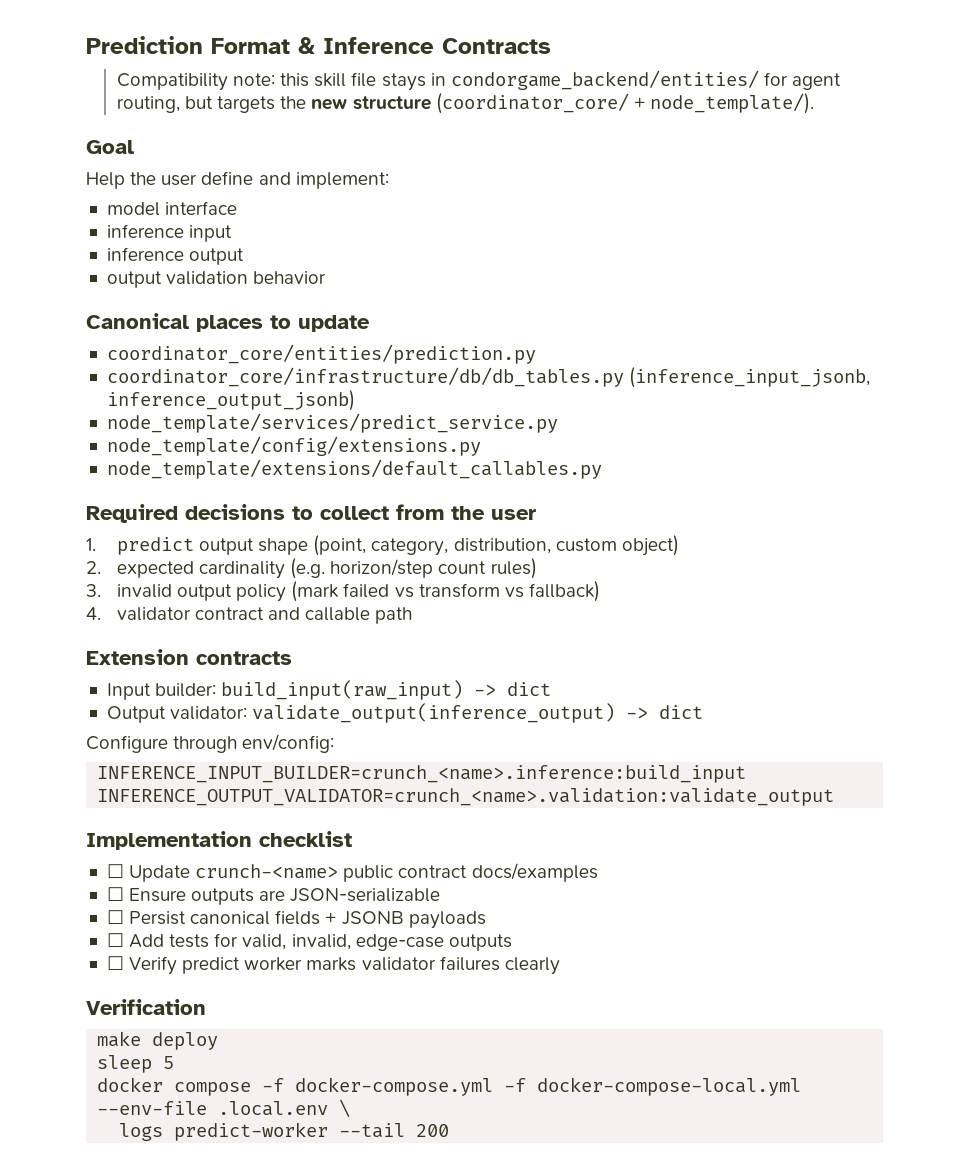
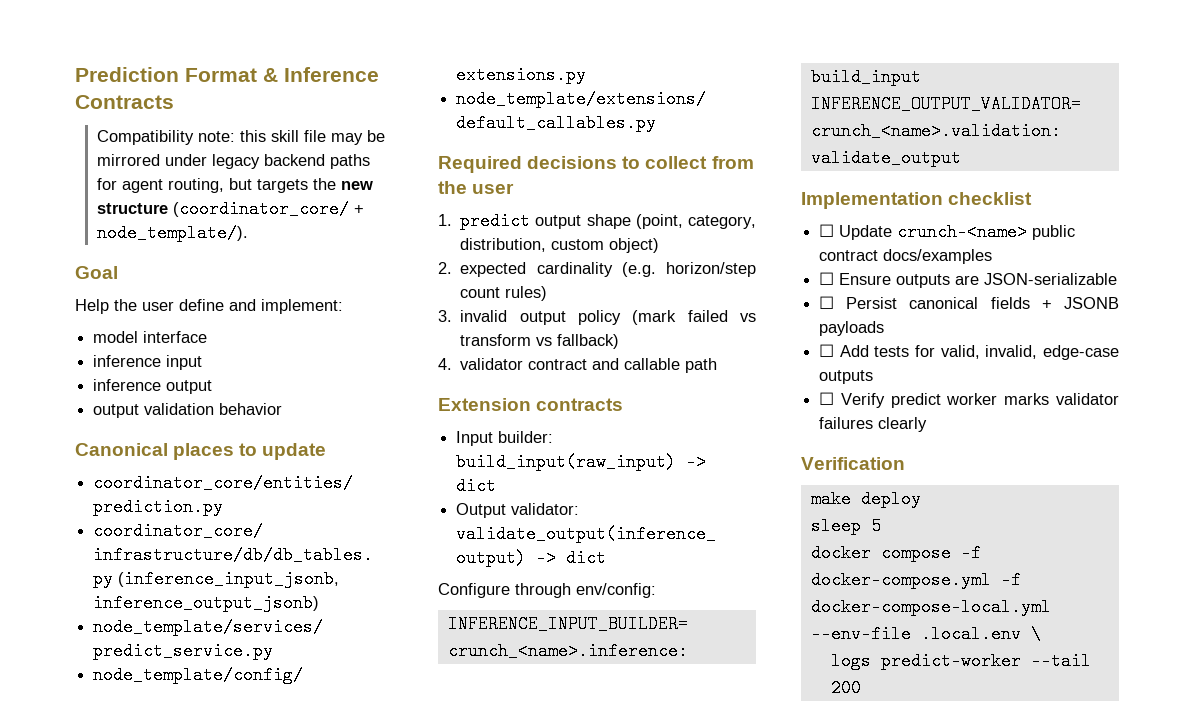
[381,70,759,91] stays in condorgame_backend/entities/ -> [330,130,385,145] [96,154,370,169] may be mirrored under legacy backend paths

